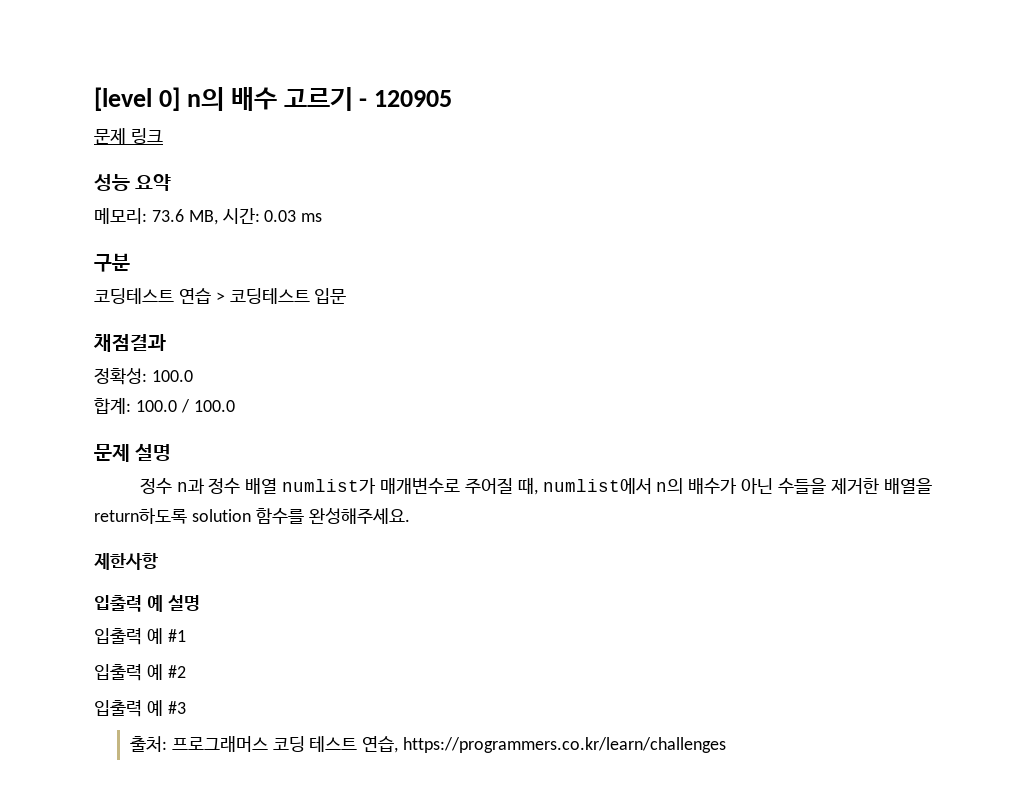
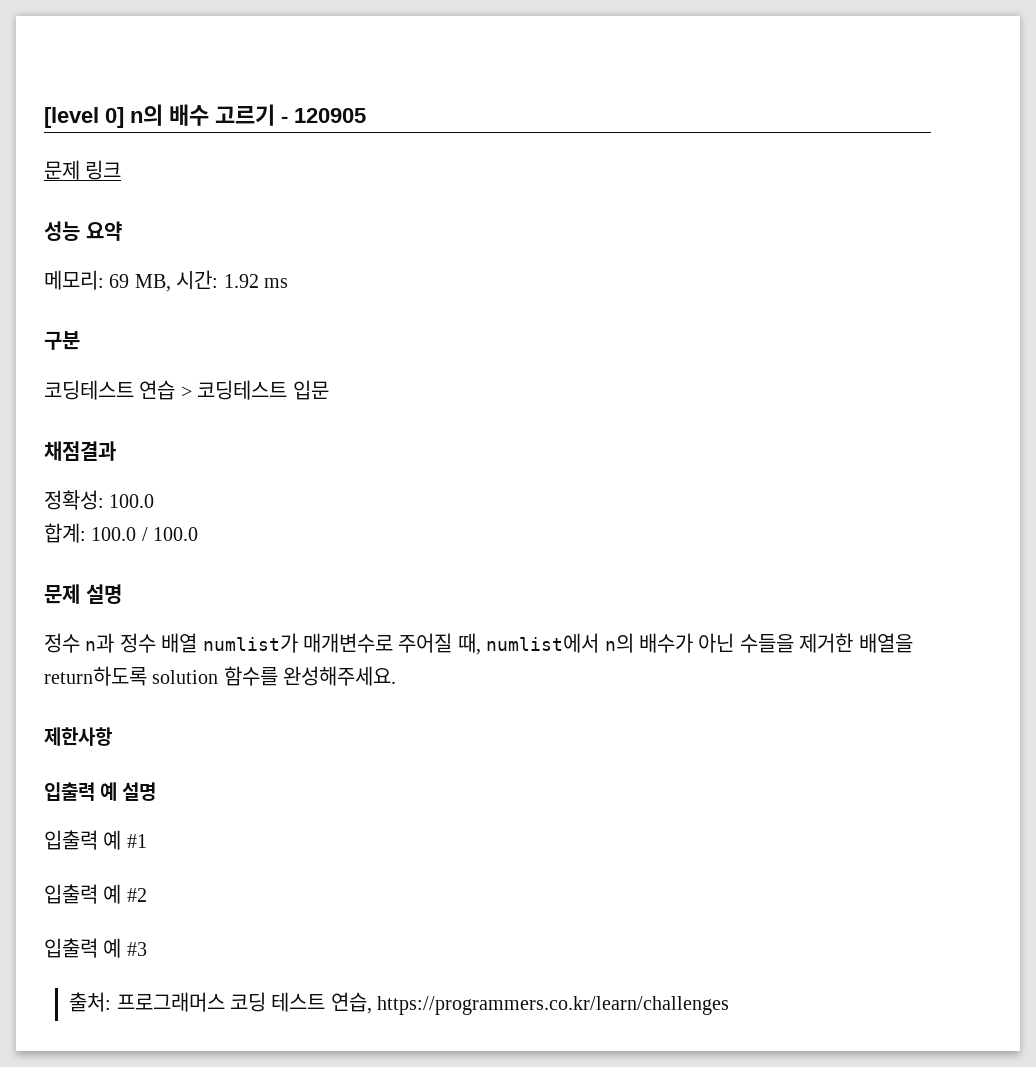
[151,209,184,222] 73.6 -> [109,274,130,288] 69
[264,210,297,222] 0.03 -> [223,274,259,288] 1.92

